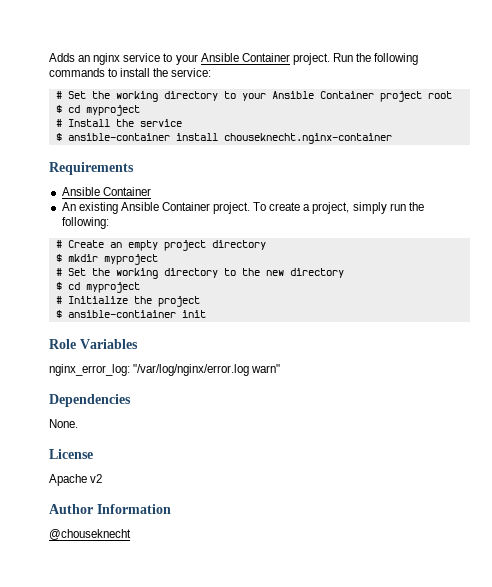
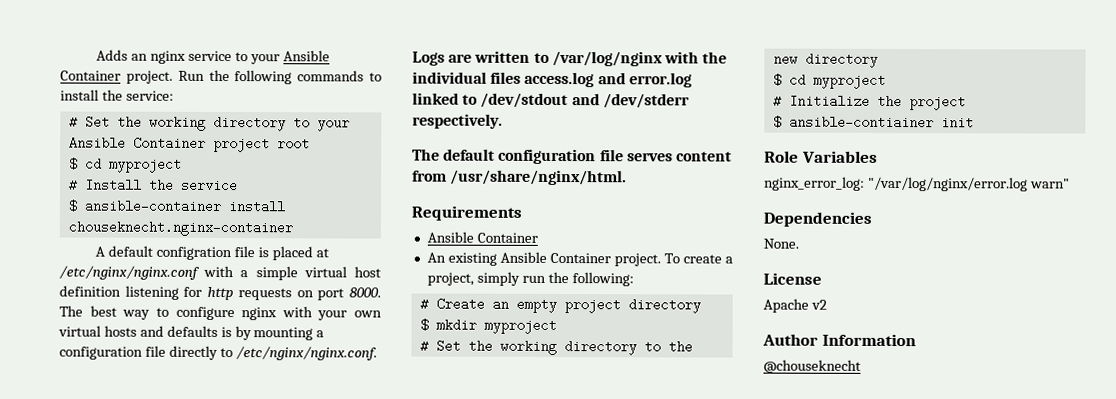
(392, 138) none -> [95,245,329,261] [59,265,381,281] [59,285,381,301] [59,305,382,321] [58,325,325,341] [59,345,377,361] [412,50,728,67] [412,71,692,88] [412,92,690,109] [412,113,503,129] [412,148,732,165] [412,169,628,186] // A default configration file is placed at /etc/nginx/nginx.conf with a simple virtual host definition listening for http requests on port 8000. The best way to configure nginx with your own virtual hosts and defaults is by mounting a configuration file directly to /etc/nginx/nginx.conf. // Logs are written to /var/log/nginx with the individual files access.log and error.log linked to /dev/stdout and /dev/stderr respectively. // The default configuration file serves content from /usr/share/nginx/html.

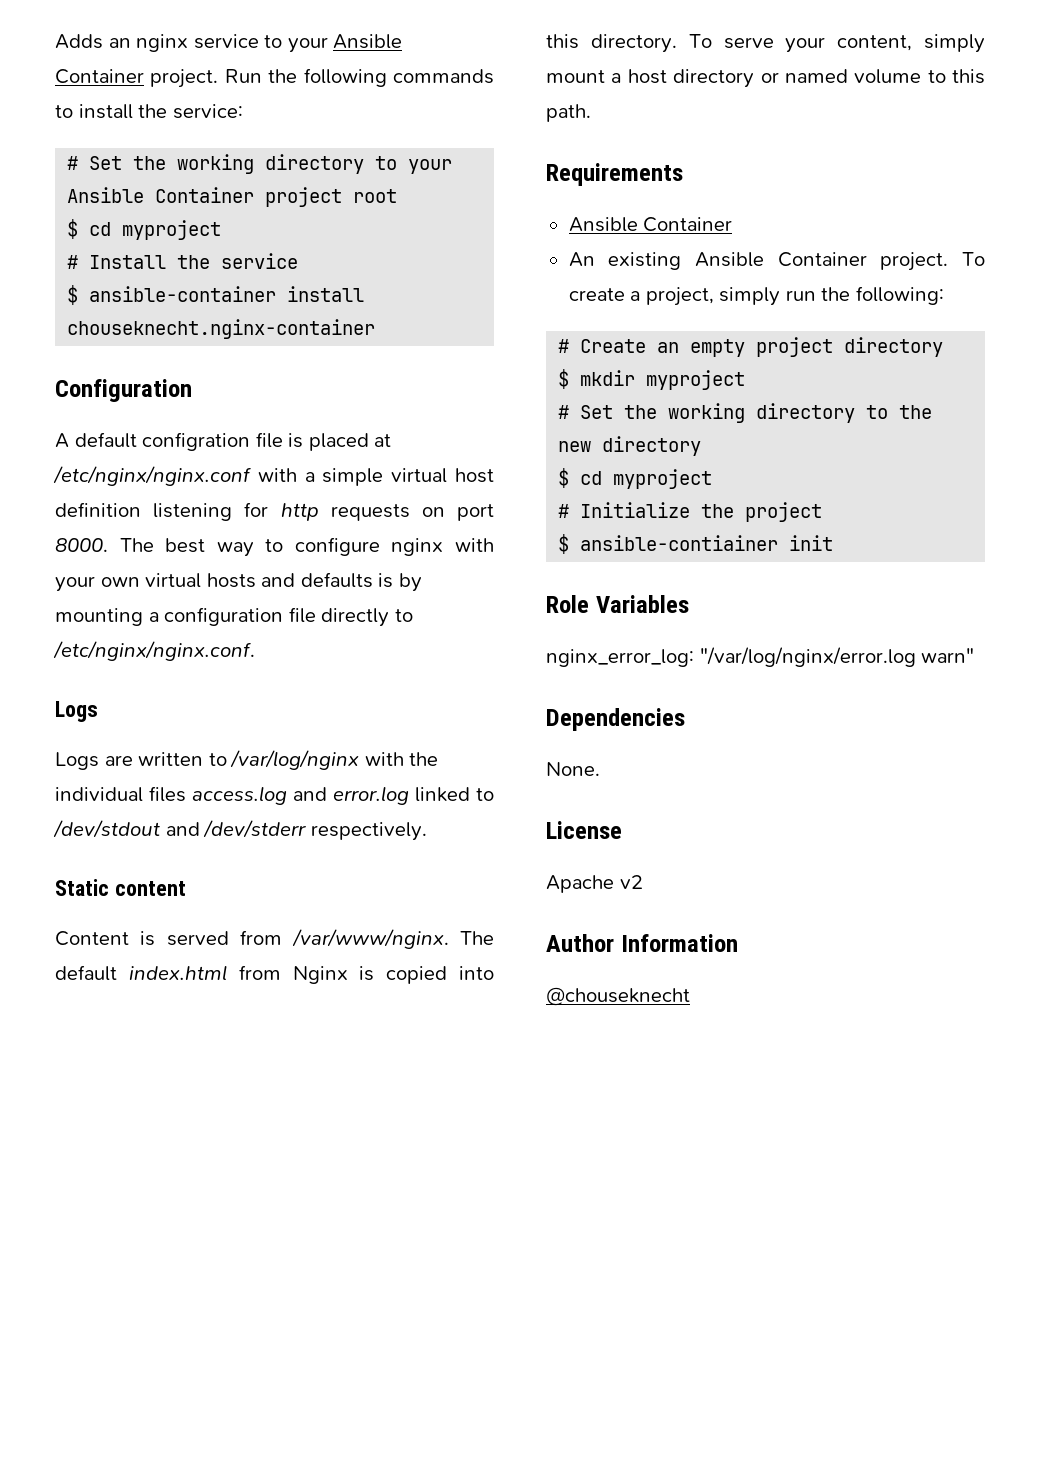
(293, 228) none -> [55,379,192,402] // Configuration
(445, 58) none -> [55,752,99,770] // Logs
[412,148,732,165] [412,169,628,186] The default configuration file serves content from /usr/share/nginx/html. -> [55,879,186,896] [55,929,494,949] [55,965,494,984] [546,34,985,53] [546,69,985,88] [546,104,591,122] Static content // Content is served from /var/www/nginx. The default index.html from Nginx is copied into this directory. To serve your content, simply mount a host directory or named volume to this path.

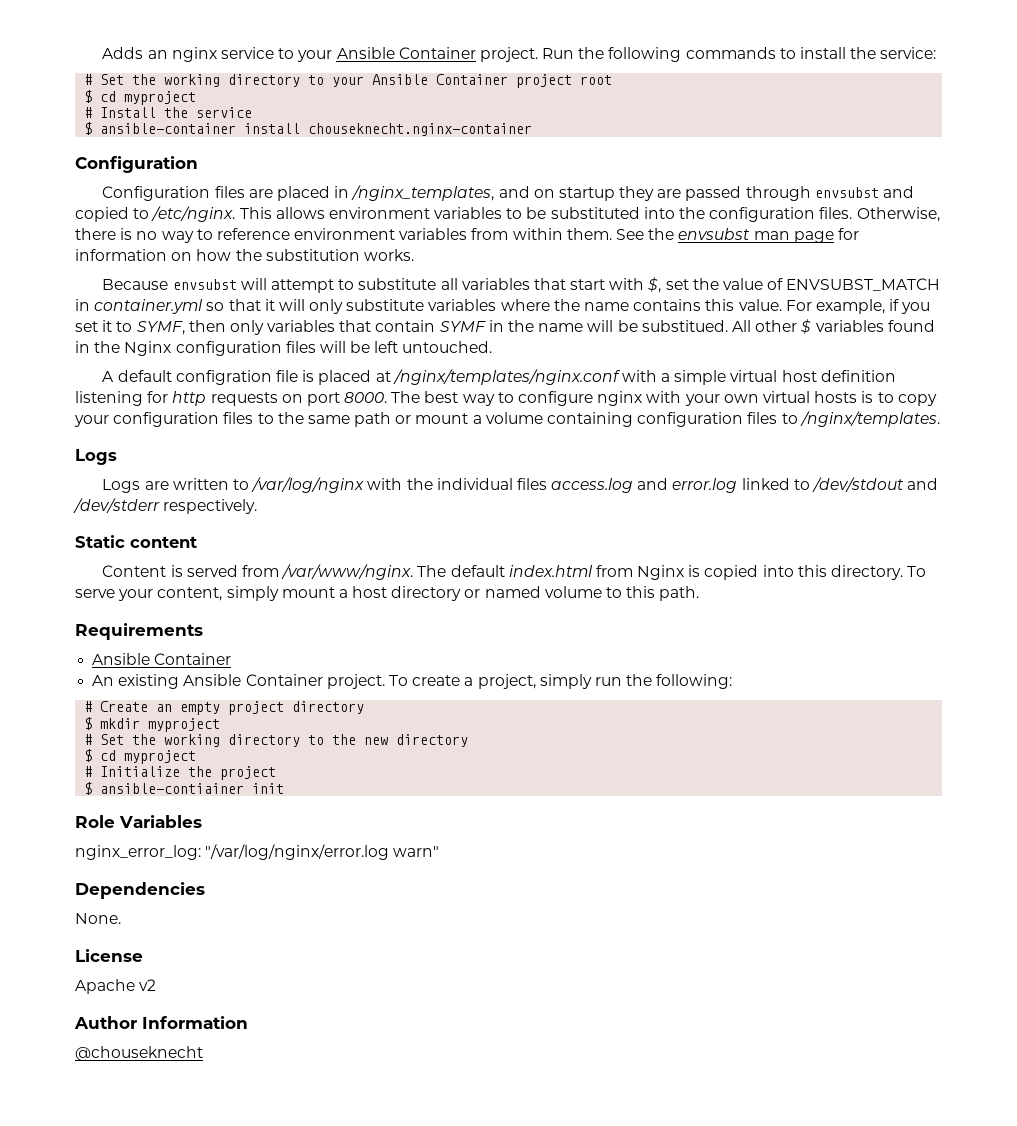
(192, 390) none -> [102,185,914,201] [75,206,940,222] [75,228,859,243] [75,249,414,261] [102,277,941,293] [75,299,931,314] [75,319,935,335] [75,341,493,356] // Configuration files are placed in /nginx_templates, and on startup they are passed through envsubst and copied to /etc/nginx. This allows environment variables to be substituted into the configuration files. Otherwise, there is no way to reference environment variables from within them. See the envsubst man page for information on how the substitution works. // Because envsubst will attempt to substitute all variables that start with $, set the value of ENVSUBST_MATCH in container.yml so that it will only substitute variables where the name contains this value. For example, if you set it to SYMF, then only variables that contain SYMF in the name will be substitued. All other $ variables found in the Nginx configuration files will be left untouched.
[53,466,251,486] /etc/nginx/nginx.conf -> [392,369,621,385] /nginx/templates/nginx.conf
[261,572,422,592] [55,607,413,627] [53,641,255,661] and defaults is by mounting a configuration file directly to /etc/nginx/nginx.conf. -> [861,391,937,406] [74,411,940,427] is to copy your configuration files to the same path or mount a volume containing configuration files to /nginx/templates.

